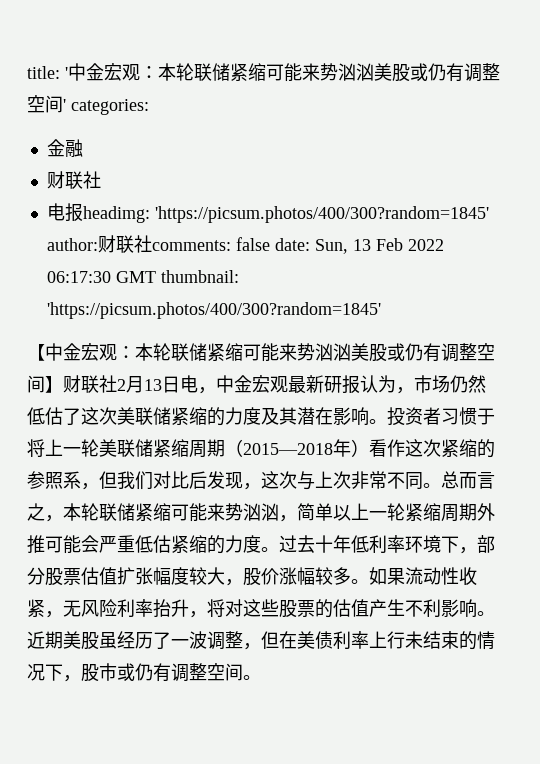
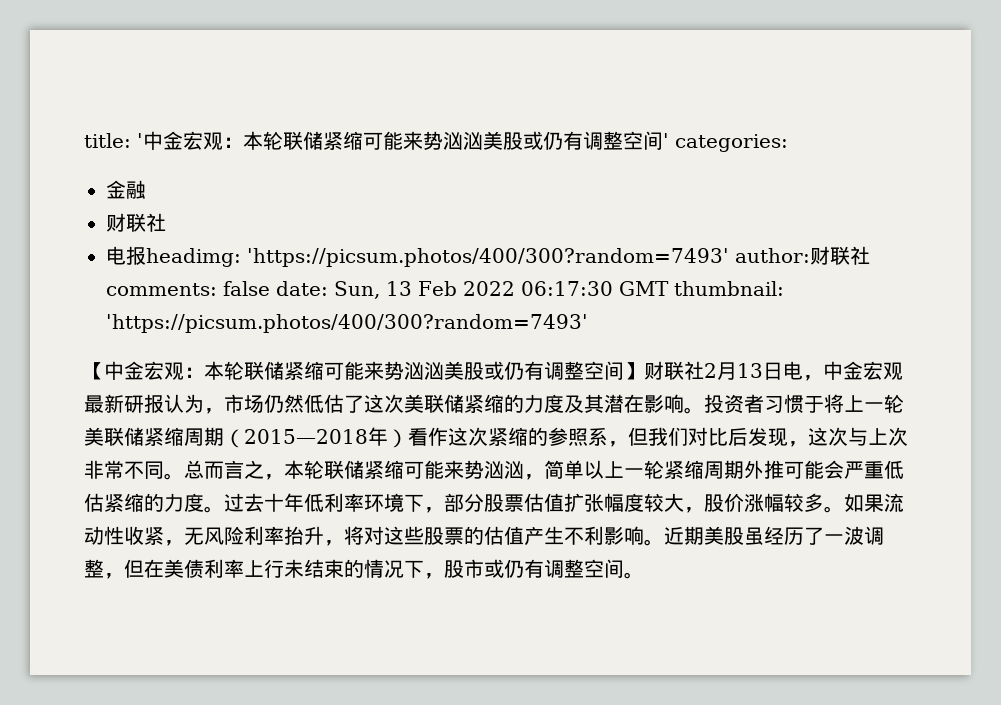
[154,206,489,223] 'https://picsum.photos/400/300?random=1845' -> [247,248,729,267] 'https://picsum.photos/400/300?random=7493'
[46,302,381,319] 'https://picsum.photos/400/300?random=1845' -> [106,314,588,333] 'https://picsum.photos/400/300?random=7493'

